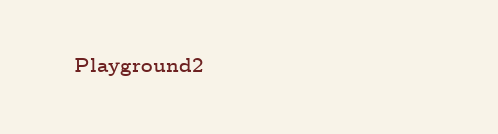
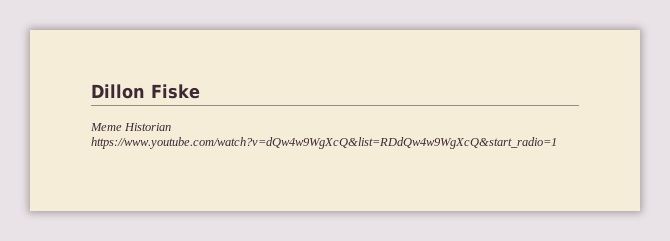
[74,58,204,76] Playground2 -> [91,84,200,99] [90,123,172,131] [91,137,557,149] Dillon Fiske // Meme Historian https://www.youtube.com/watch?v=dQw4w9WgXcQ&list=RDdQw4w9WgXcQ&start_radio=1

